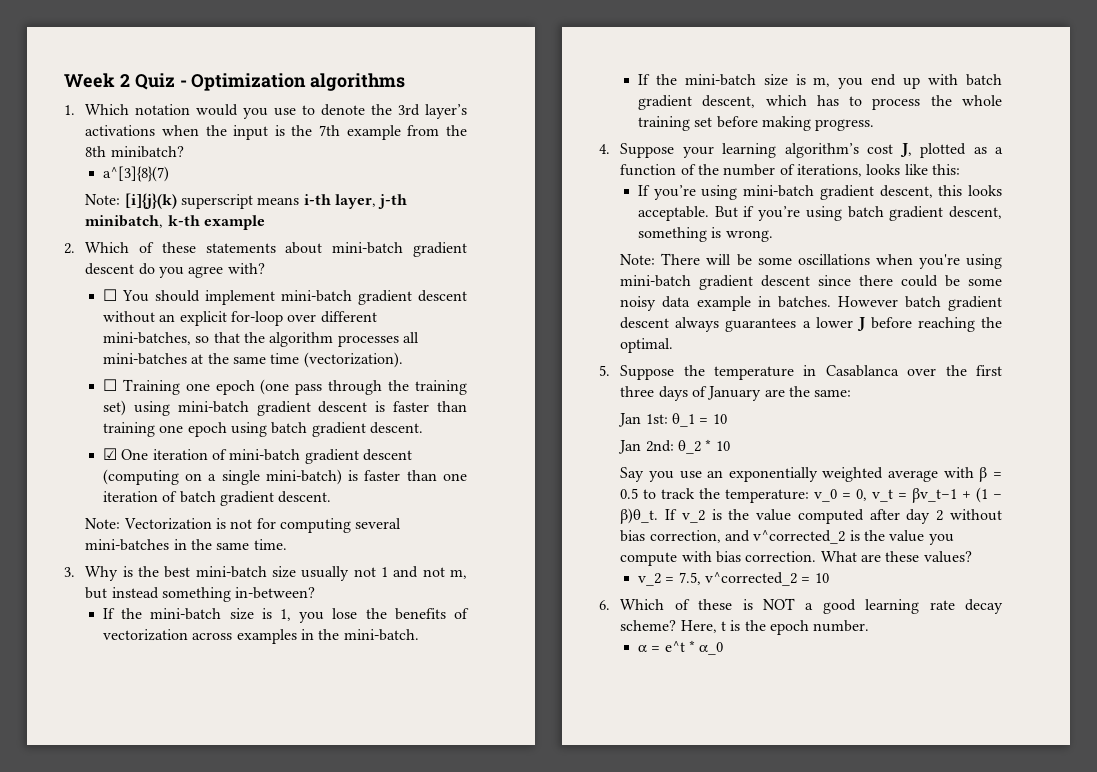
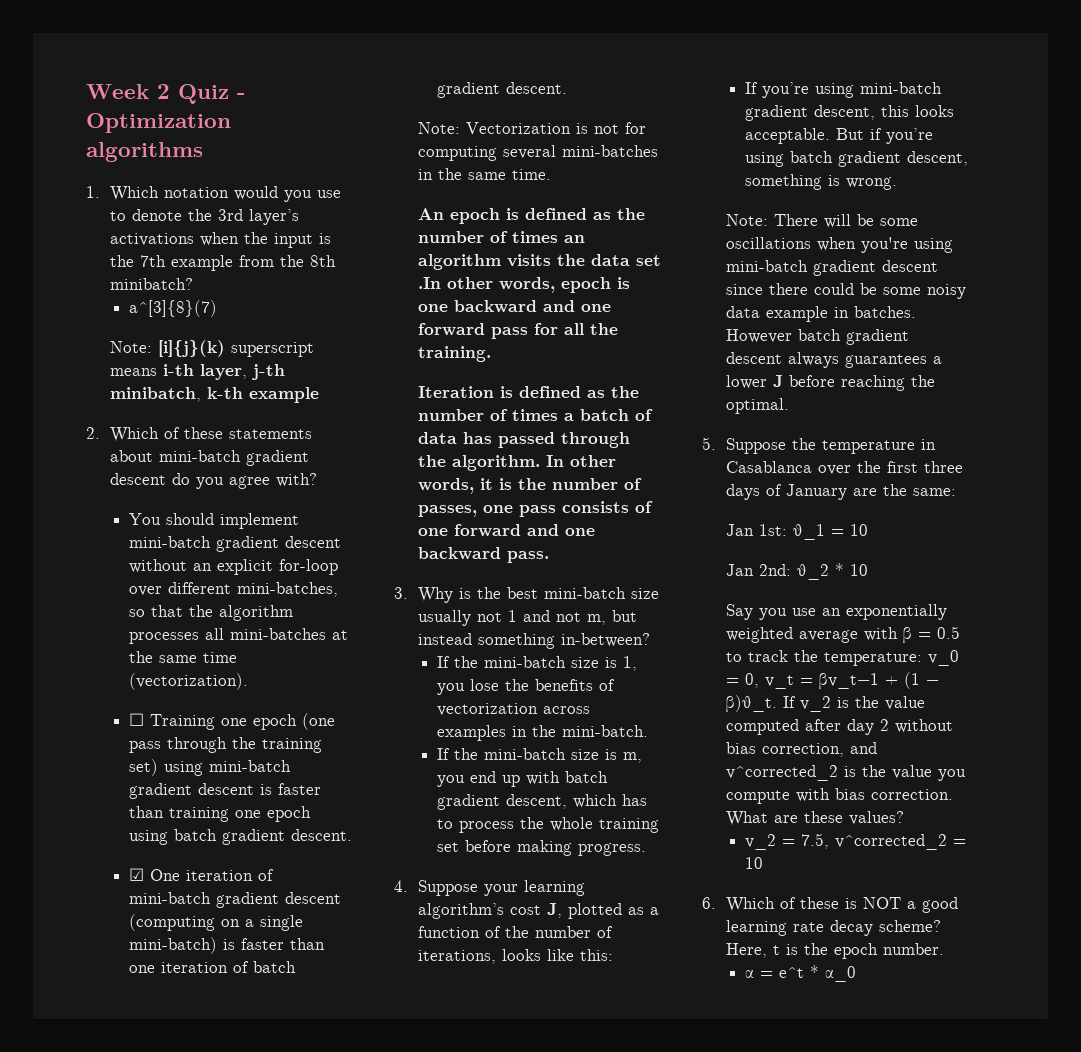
[102,289,117,301] ☐ -> (318, 480) none
(287, 544) none -> [418,208,646,224] [418,231,586,243] [418,254,662,270] [418,277,631,293] [418,300,612,313] [418,323,619,339] [418,346,492,362] [418,386,640,398] [418,409,654,421] [418,432,631,448] [418,455,617,471] [418,478,643,494] [418,501,654,517] [418,524,596,537] [418,547,550,563] // An epoch is defined as the number of times an algorithm visits the data set .In other words, epoch is one backward and one forward pass for all the training. // Iteration is defined as the number of times a batch of data has passed through the algorithm. In other words, it is the number of passes, one pass consists of one forward and one backward pass.

